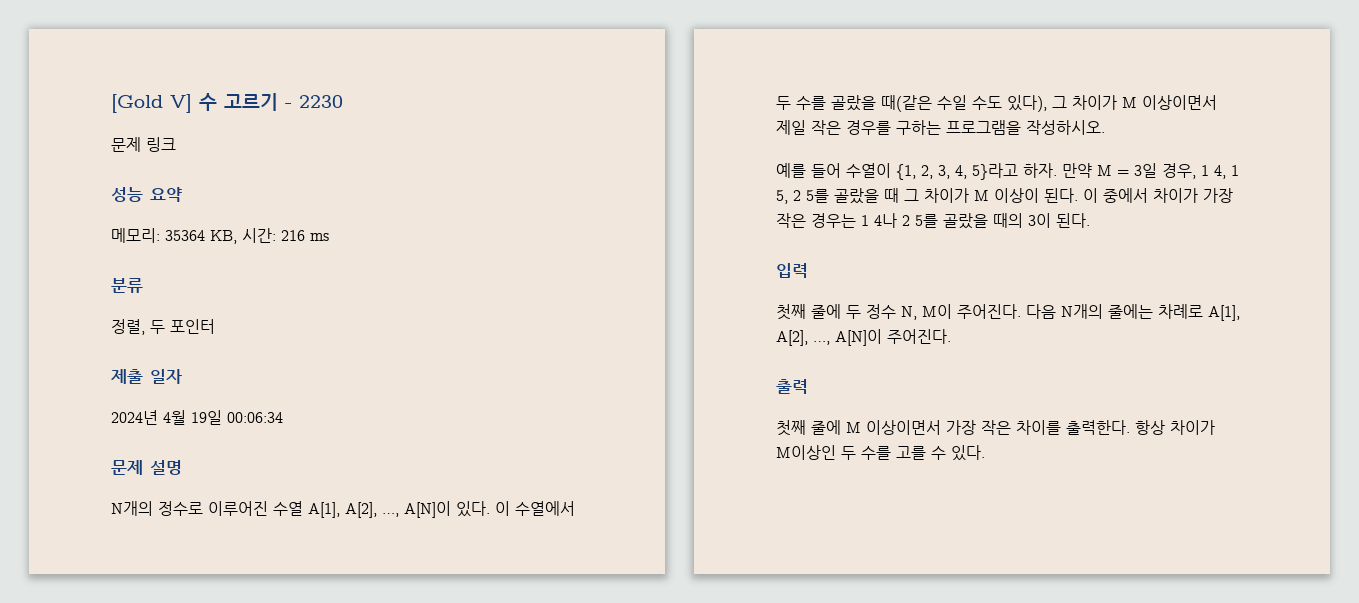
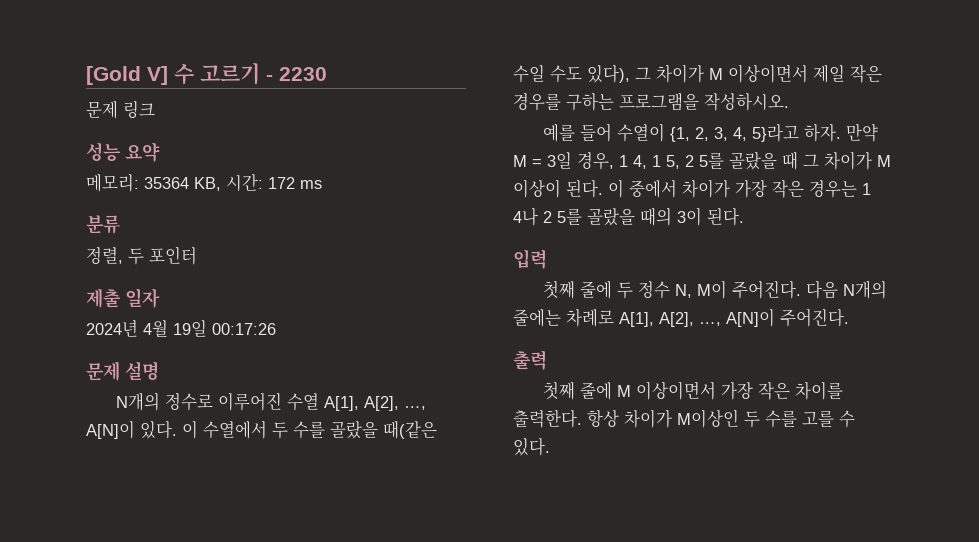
[281,230,305,241] 216 -> [268,177,295,189] 172
[227,412,283,423] 00:06:34 -> [212,323,276,335] 00:17:26

